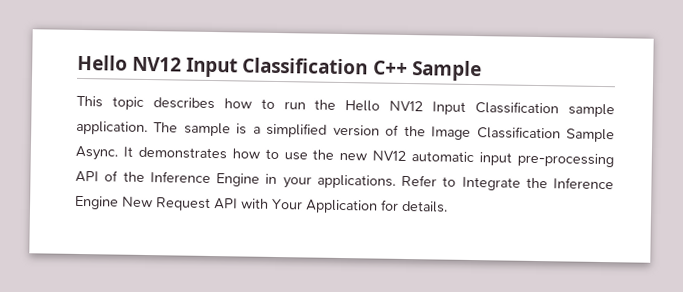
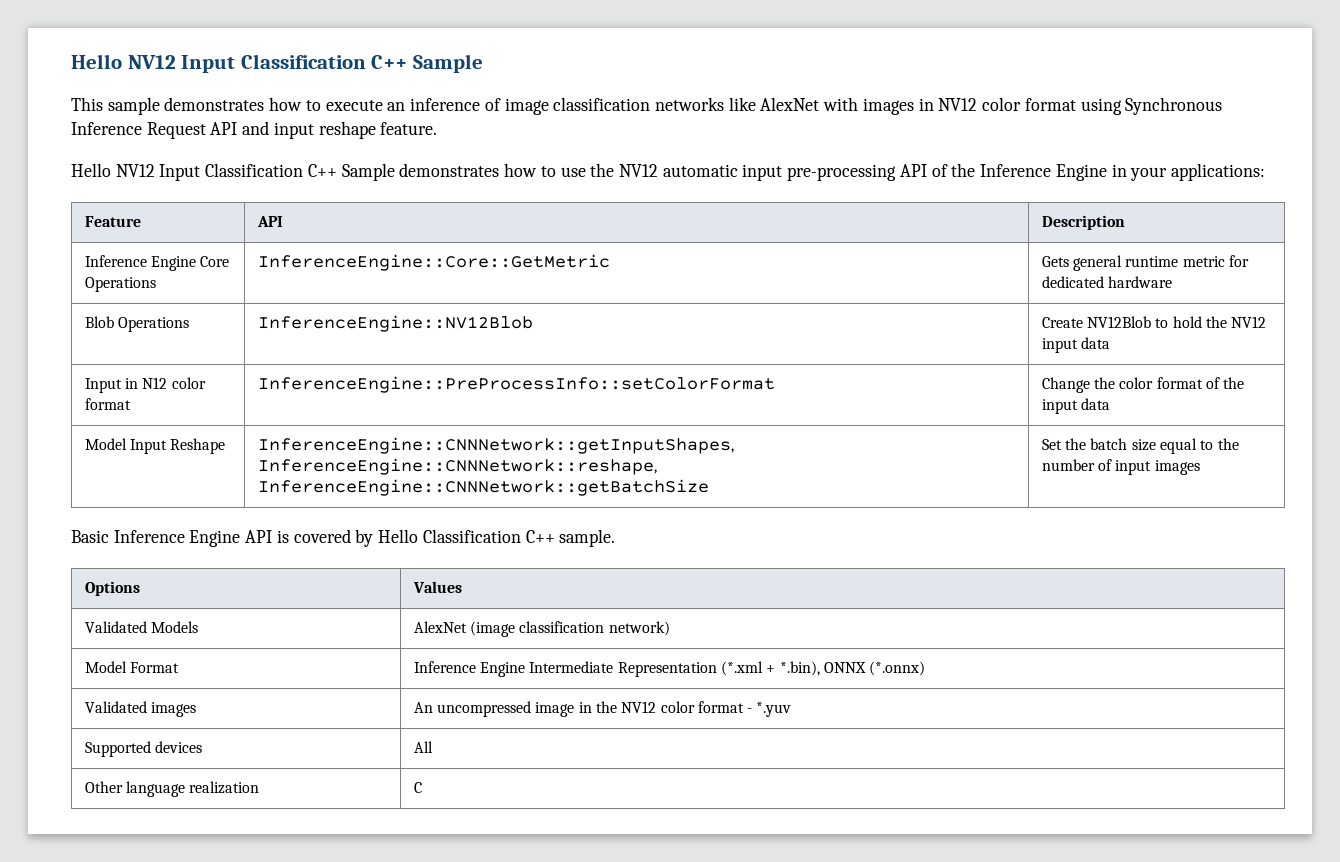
[111,96,616,118] [76,120,615,143] [75,145,133,161] topic describes how to run the Hello NV12 Input Classification sample application. The sample is a simplified version of the Image Classification Sample Async. It -> [107,97,1223,115] [71,121,438,139] [71,163,395,181] sample demonstrates how to execute an inference of image classification networks like AlexNet with images in NV12 color format using Synchronous Inference Request API and input reshape feature. // Hello NV12 Input Classification C++ Sample
[339,152,368,161] new -> (615, 170) none
[316,174,614,191] [75,195,448,214] applications. Refer to Integrate the Inference Engine New Request API with Your Application for details. -> [1170,163,1265,181] [84,216,141,227] [256,216,283,227] [1041,215,1125,230] [84,255,230,271] [84,277,156,292] [257,254,610,271] [1041,255,1249,271] [1041,276,1172,288] [84,316,189,332] [257,315,533,332] [1041,316,1267,328] [1041,337,1110,353] [84,377,206,393] [84,398,131,410] [257,376,775,393] [1041,377,1245,393] [1041,398,1110,414] [84,438,226,454] [257,437,734,454] [257,458,657,475] [257,479,709,496] [1041,438,1239,454] [1041,459,1200,475] [71,529,616,547] [84,581,140,596] [412,581,462,593] [84,621,198,633] [413,621,670,637] [84,661,179,673] [413,661,926,677] [84,701,196,717] [413,701,792,717] [84,741,202,757] [413,741,433,753] [84,781,260,797] [413,782,422,793] applications: // Feature | API | Description // Inference Engine Core Operations | InferenceEngine::Core::GetMetric | Gets general runtime metric for dedicated hardware // Blob Operations | InferenceEngine::NV12Blob | Create NV12Blob to hold the NV12 input data // Input in N12 color format | InferenceEngine::PreProcessInfo::setColorFormat | Change the color format of the input data // Model Input Reshape | InferenceEngine::CNNNetwork::getInputShapes, InferenceEngine::CNNNetwork::reshape, InferenceEngine::CNNNetwork::getBatchSize | Set the batch size equal to the number of input images // Basic Inference Engine API is covered by Hello Classification C++ sample. // Options | Values // Validated Models | AlexNet (image classification network) // Model Format | Inference Engine Intermediate Representation (*.xml + *.bin), ONNX (*.onnx) // Validated images | An uncompressed image in the NV12 color format - *.yuv // Supported devices | All // Other language realization | C

